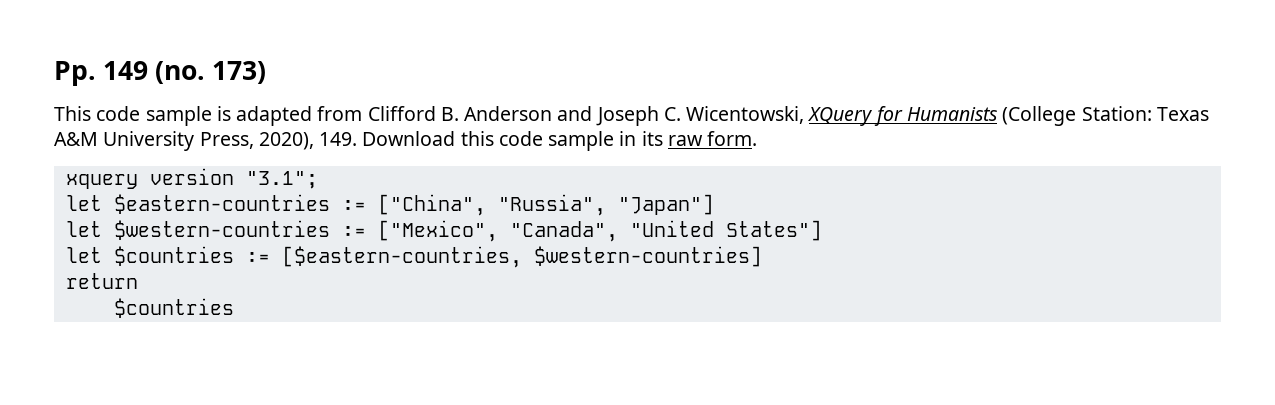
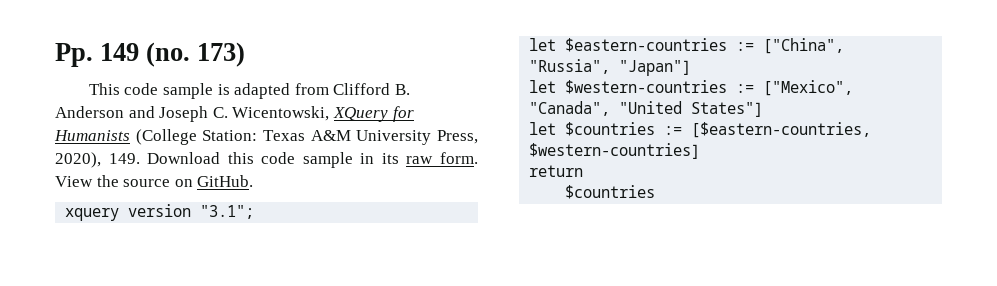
(758, 138) none -> [55,175,254,187] View the source on GitHub.

